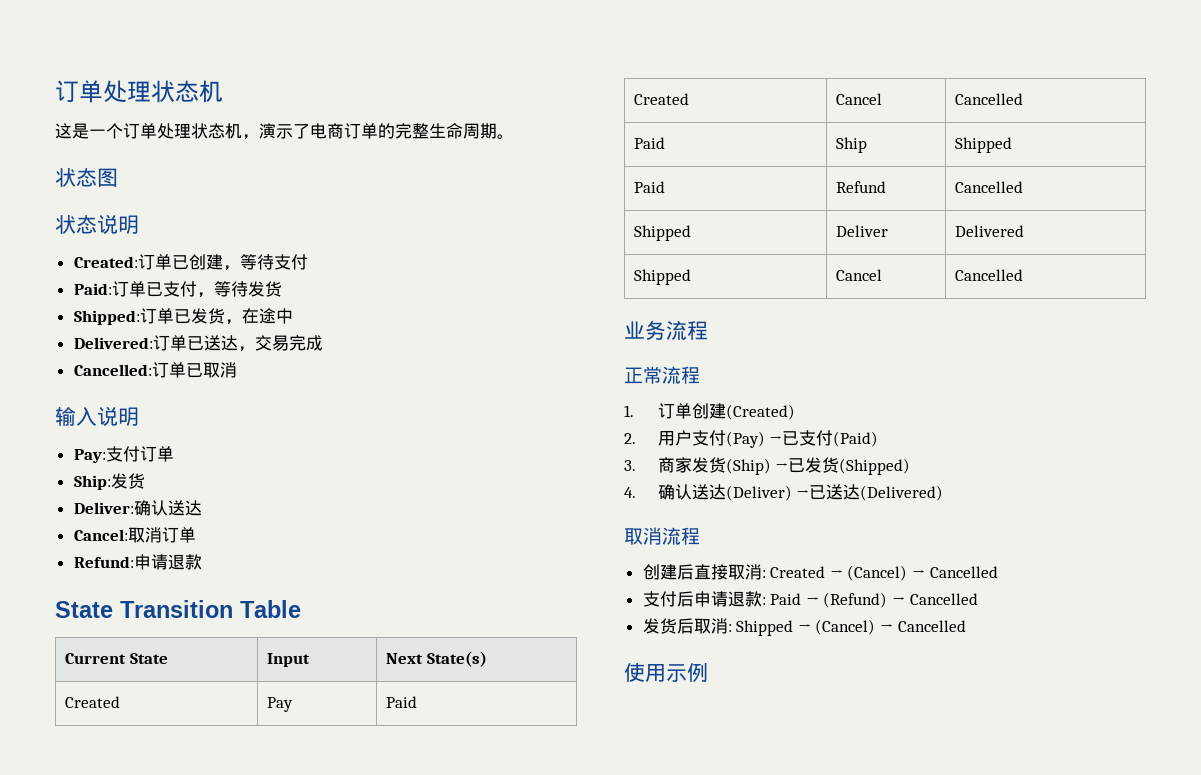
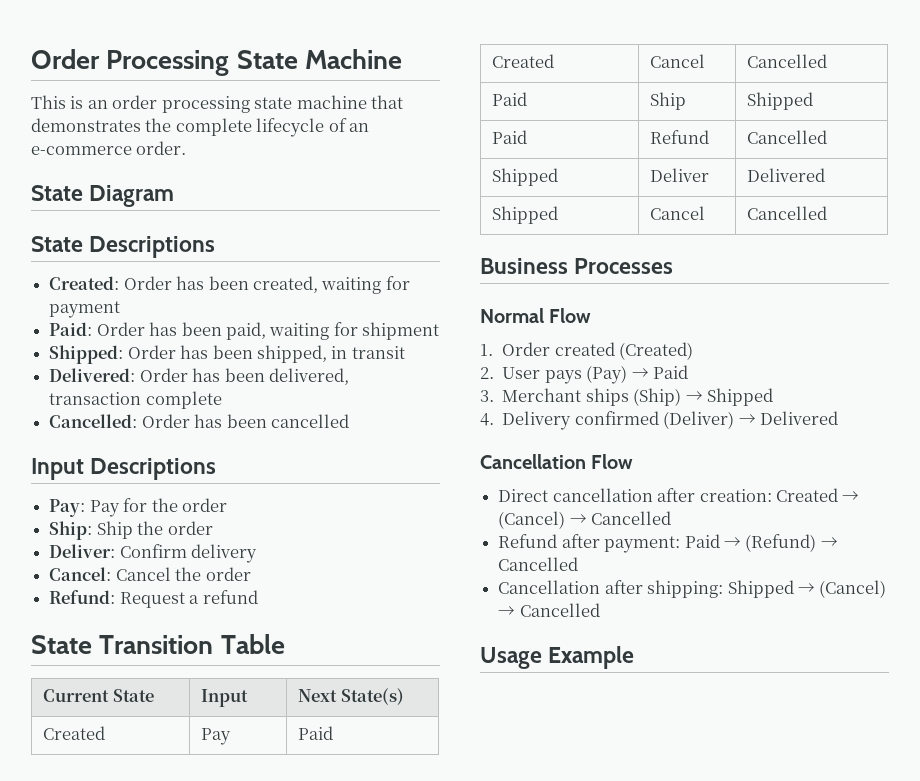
[55,80,223,103] [55,123,514,140] [55,168,118,187] [55,214,139,234] [73,254,308,271] [73,281,282,298] [73,308,293,325] [73,335,323,352] [73,362,237,378] [55,406,139,426] [73,446,174,463] [73,473,145,490] 订单处理状态机 // 这是一个订单处理状态机，演示了电商订单的完整生命周期。 // 状态图 // 状态说明 // Created:订单已创建，等待支付 // Paid:订单已支付，等待发货 // Shipped:订单已发货，在途中 // Delivered:订单已送达，交易完成 // Cancelled:订单已取消 // 输入说明 // Pay:支付订单 // Ship:发货 -> [31,49,402,76] [31,95,404,113] [31,118,370,137] [31,141,187,155] [31,185,175,207] [31,236,216,258] [49,276,410,294] [49,301,121,318] [49,322,440,340] [49,345,405,364] [49,368,349,385] [49,391,222,409] [49,414,349,428] [31,458,217,480] [49,498,227,517] [49,521,213,540] Order Processing State Machine // This is an order processing state machine that demonstrates the complete lifecycle of an e-commerce order. // State Diagram // State Descriptions // Created: Order has been created, waiting for payment // Paid: Order has been paid, waiting for shipment // Shipped: Order has been shipped, in transit // Delivered: Order has been delivered, transaction complete // Cancelled: Order has been cancelled // Input Descriptions // Pay: Pay for the order // Ship: Ship the order
[133,500,202,516] 确认送达 -> [119,544,258,563] Confirm delivery
[127,527,196,543] [73,554,202,570] 取消订单 // Refund:申请退款 -> [115,567,251,581] [49,590,258,608] Cancel the order // Refund: Request a refund
[624,320,708,340] [624,366,700,384] 业务流程 // 正常流程 -> [480,258,674,274] [480,308,592,323] Business Processes // Normal Flow
[657,403,726,419] 订单创建 -> [502,342,615,356] Order created
[657,430,879,448] [624,457,911,475] [624,484,944,501] [624,527,700,545] [642,564,766,580] 用户支付(Pay) →已支付(Paid) // 3.商家发货(Ship) →已发货(Shipped) // 4.确认送达(Deliver) →已送达(Delivered) // 取消流程 // 创建后直接取消: -> [502,365,689,384] [480,388,774,406] [480,411,839,430] [480,454,634,469] [498,488,772,502] User pays (Pay) → Paid // 3. Merchant ships (Ship) → Shipped // 4. Delivery confirmed (Deliver) → Delivered // Cancellation Flow // Direct cancellation after creation:
[642,591,766,607] 支付后申请退款: -> [498,534,681,553] Refund after payment:
[642,618,732,634] 发货后取消: -> [498,580,724,598] Cancellation after shipping:
[624,662,708,683] 使用示例 -> [480,646,635,669] Usage Example

